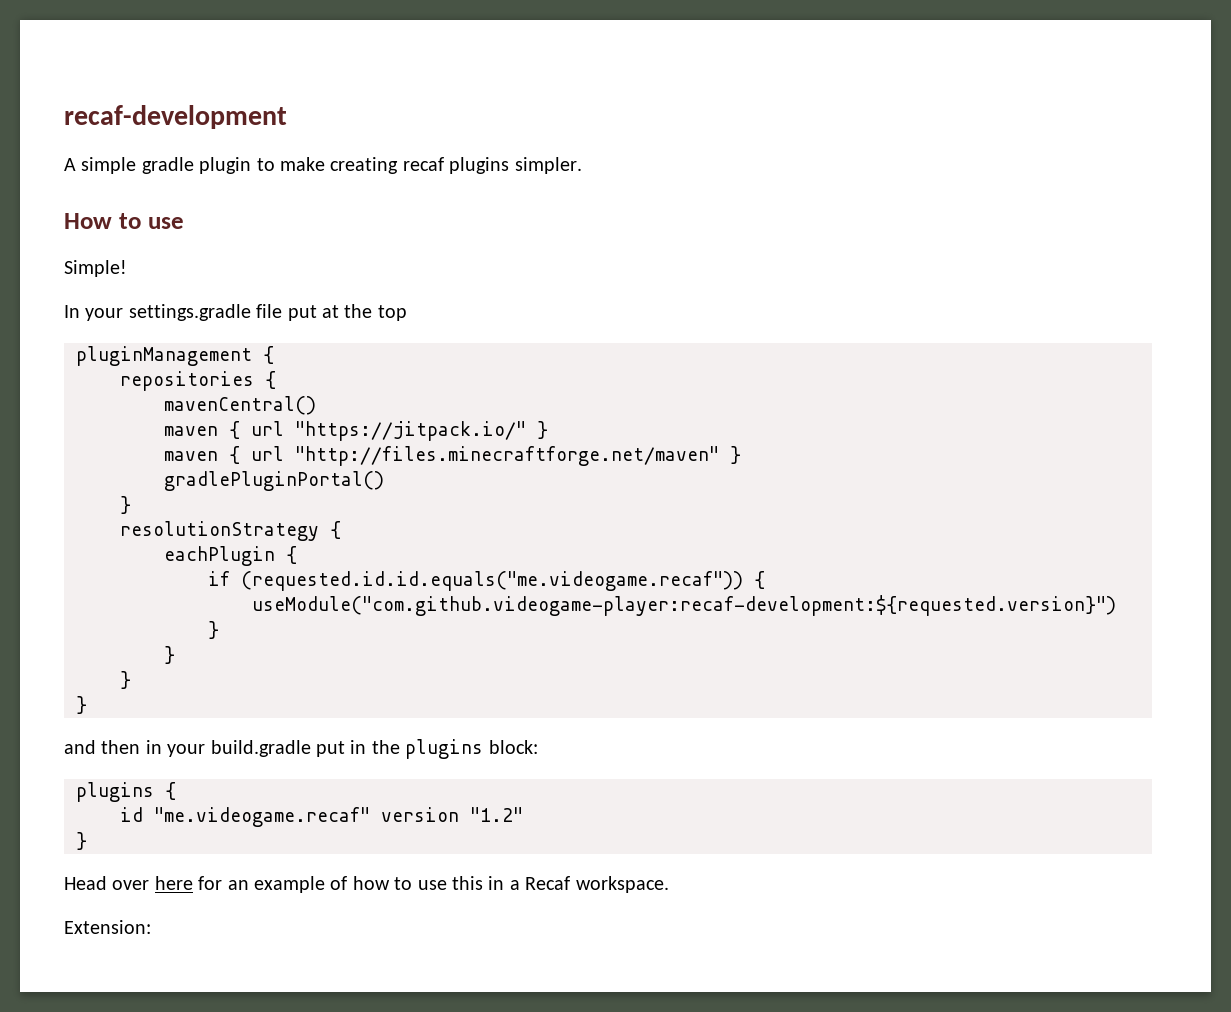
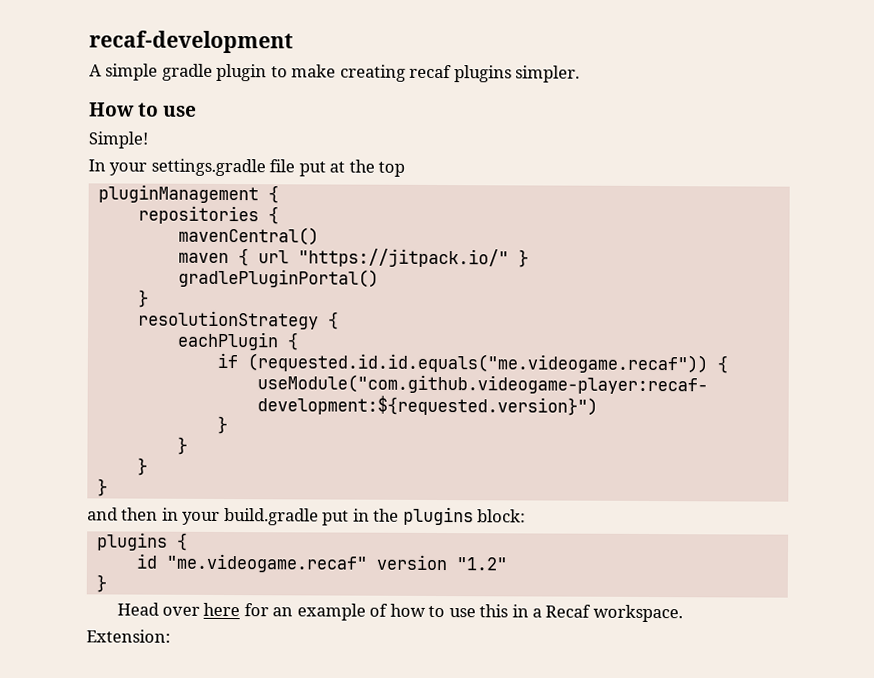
[164,446,741,466] // maven { url "http://files.minecraftforge.net/maven" } -> (529, 258) none

